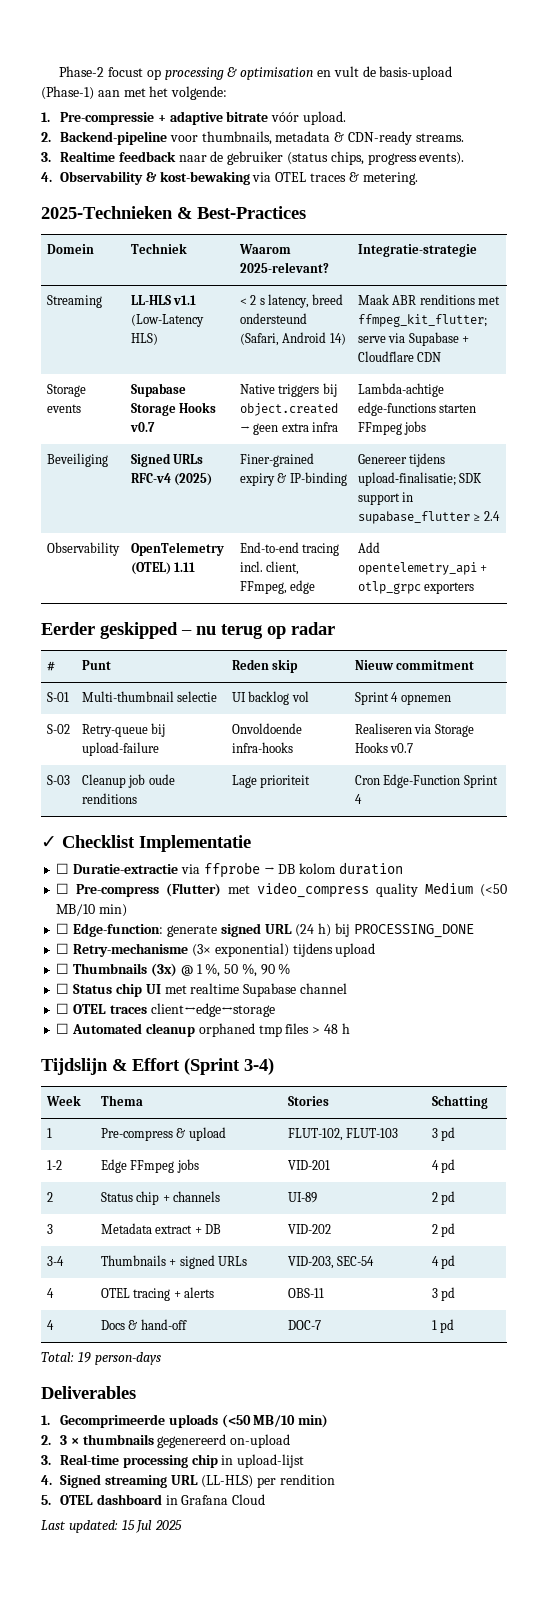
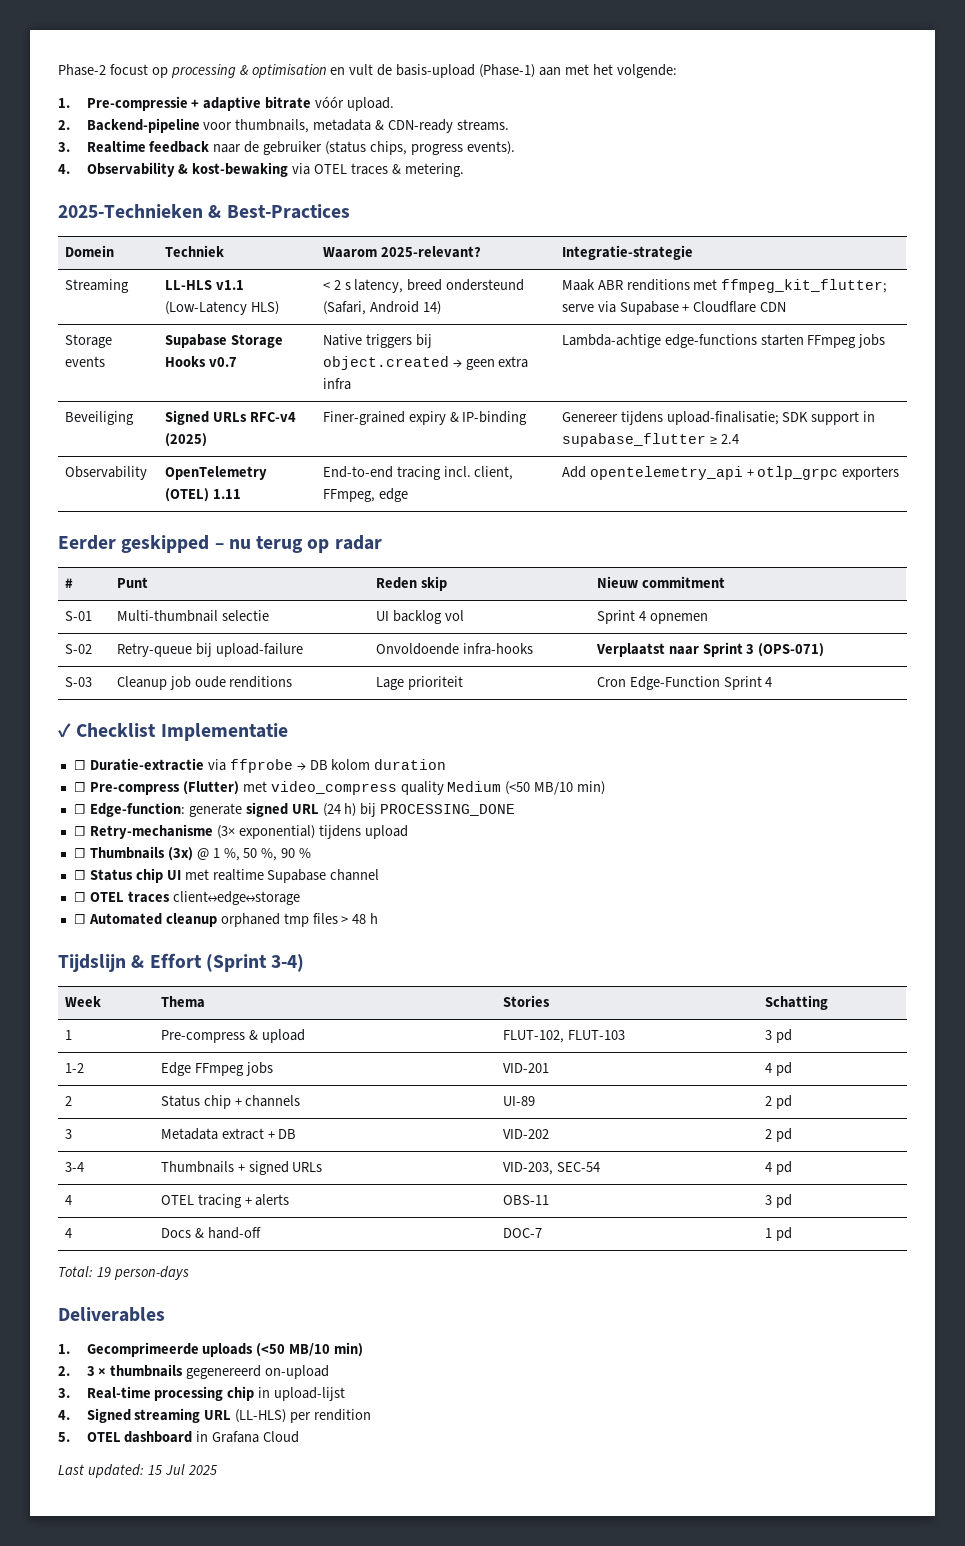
[354,723,474,737] [354,742,414,753] Realiseren via Storage Hooks v0.7 -> [595,642,825,657] Verplaatst naar Sprint 3 (OPS-071)

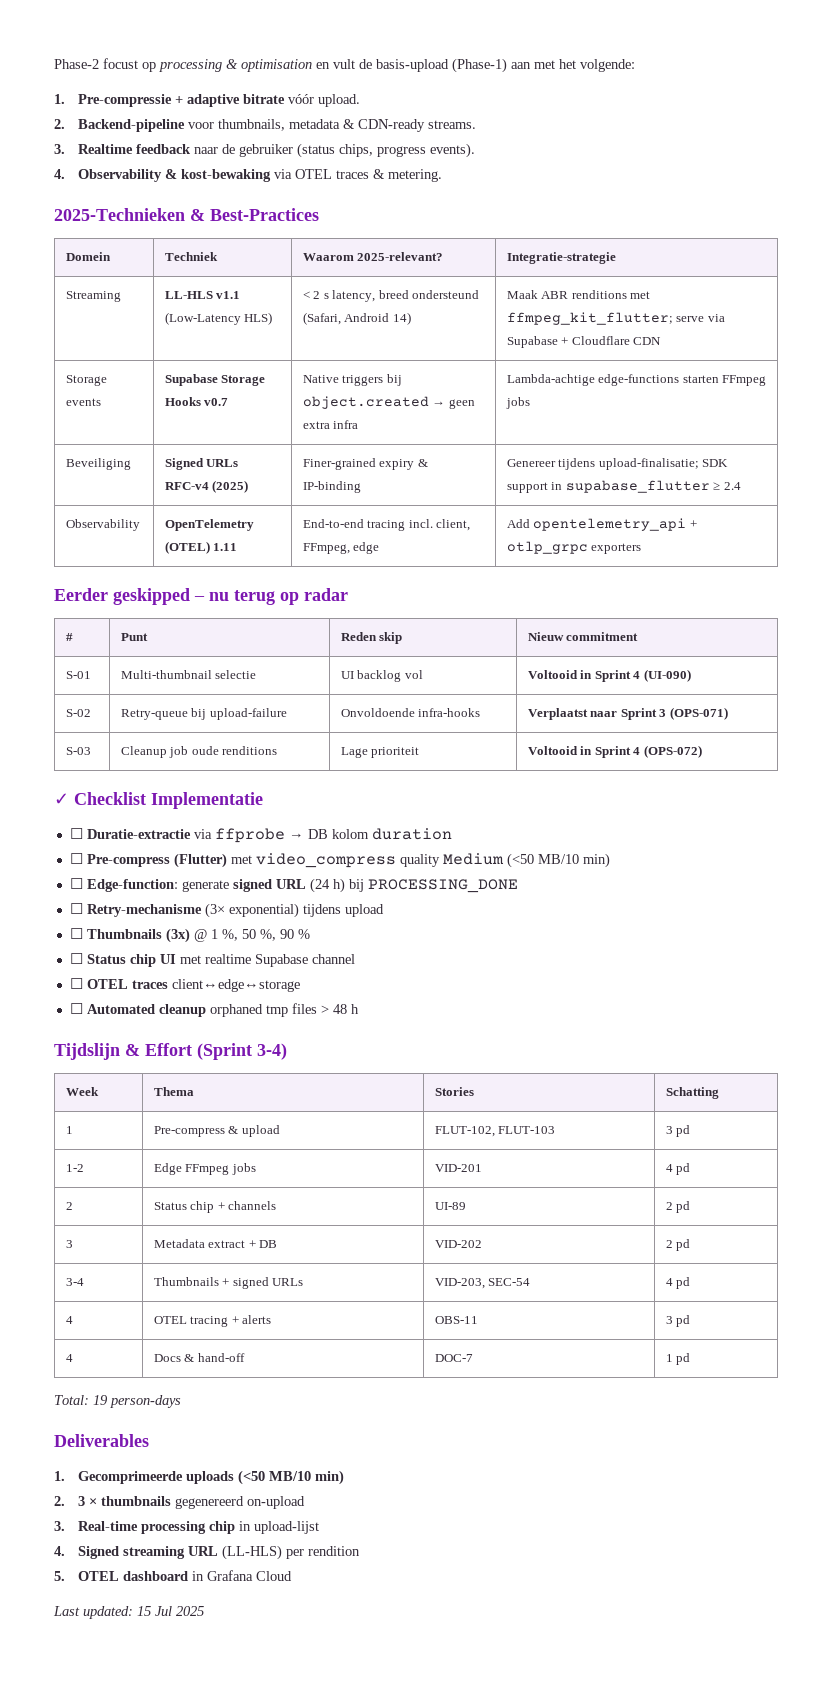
[596,610,708,624] Sprint 4 opnemen -> [527,669,691,682] Voltooid in Sprint 4 (UI-090)
[596,676,773,690] Cron Edge-Function Sprint 4 -> [527,745,702,758] Voltooid in Sprint 4 (OPS-072)

